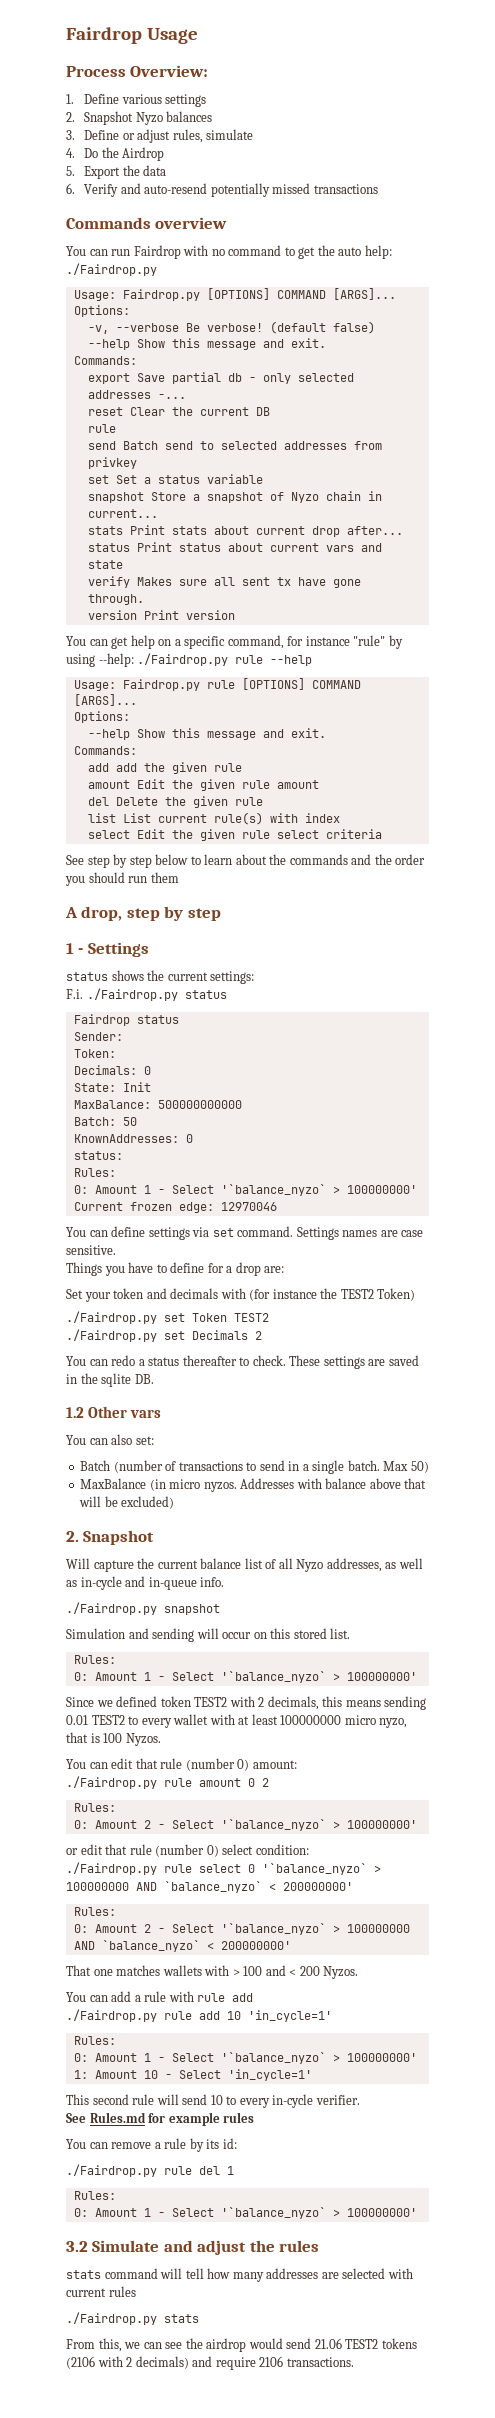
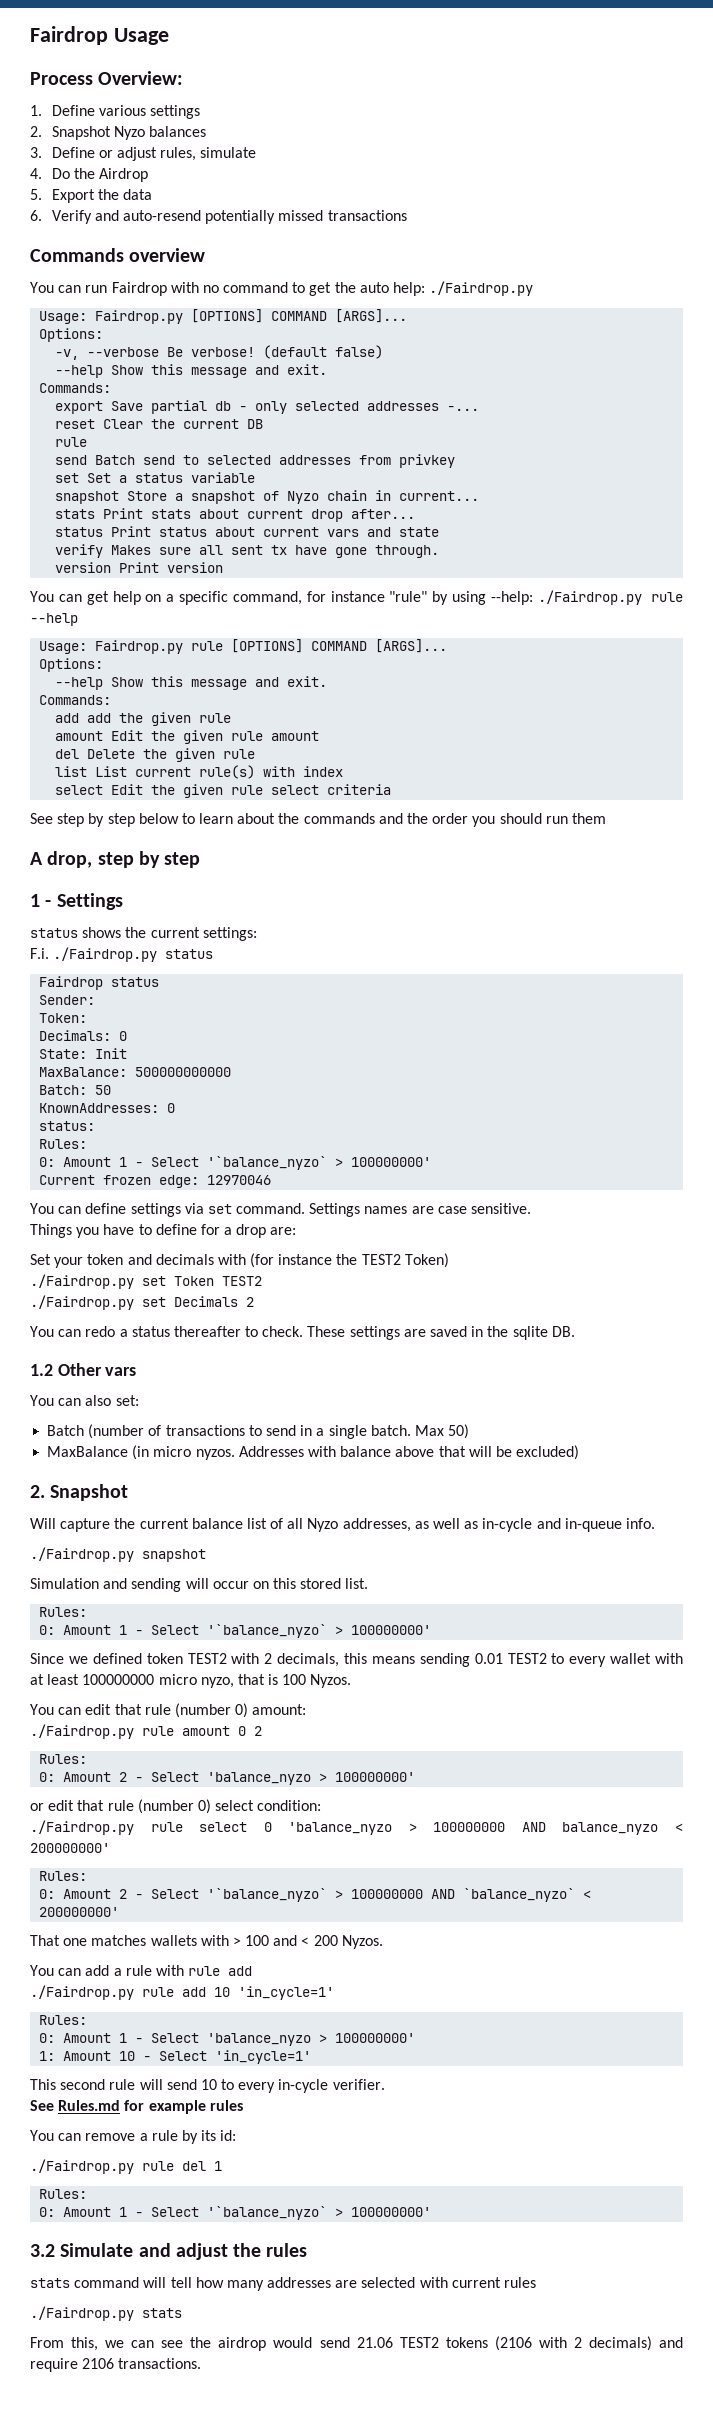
[220,1819,326,1831] '`balance_nyzo` -> [207,1772,312,1785] 'balance_nyzo
[262,1863,381,1875] [66,1881,262,1893] '`balance_nyzo` > 100000000 AND `balance_nyzo` -> [288,1822,659,1835] 'balance_nyzo > 100000000 AND balance_nyzo
[220,2052,326,2064] '`balance_nyzo` -> [207,2033,312,2046] 'balance_nyzo

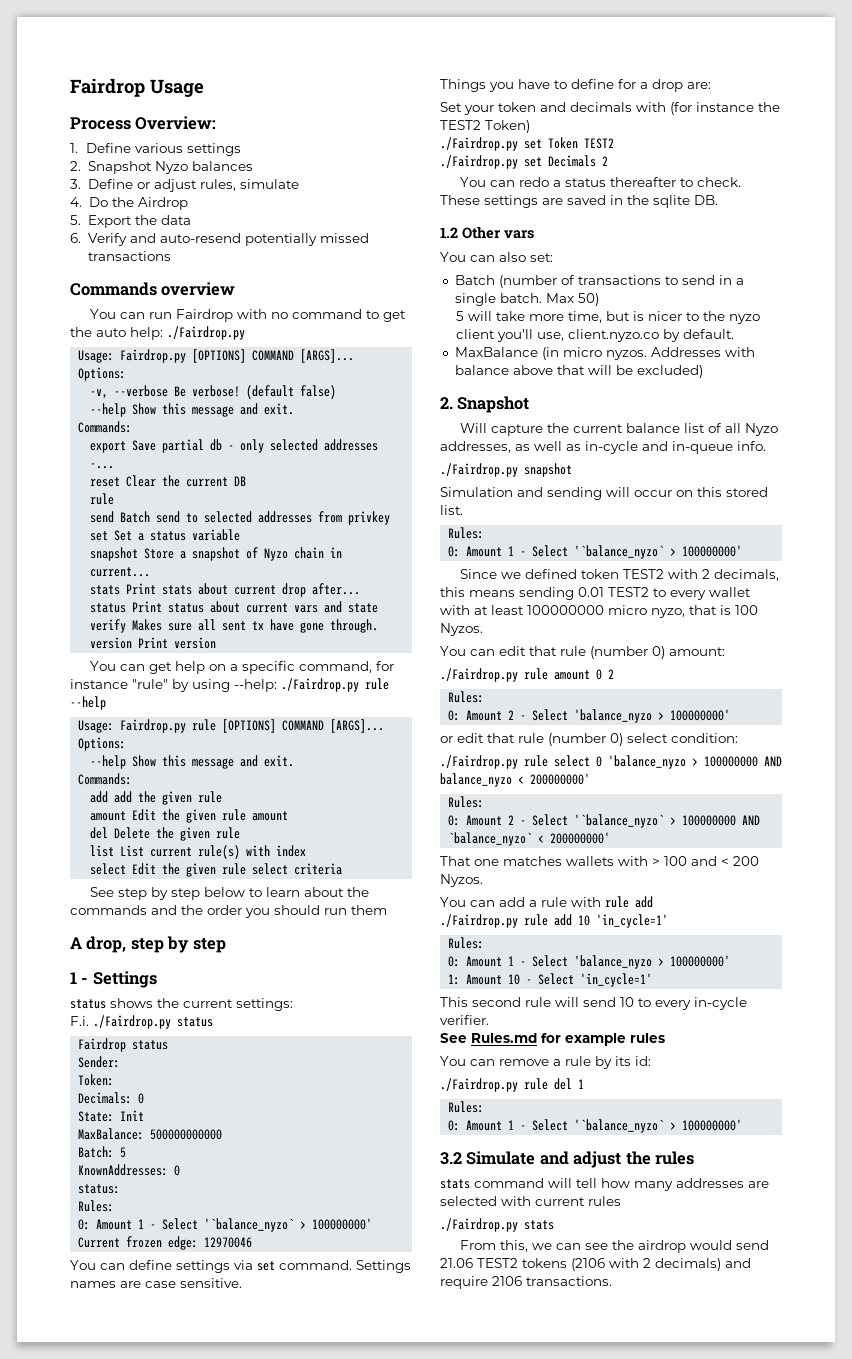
[95,1085,112,1095] 50 -> [120,1147,127,1158] 5
(470, 1431) none -> [455,311,760,324] [455,329,734,342] // 5 will take more time, but is nicer to the nyzo client you'll use, client.nyzo.co by default.

